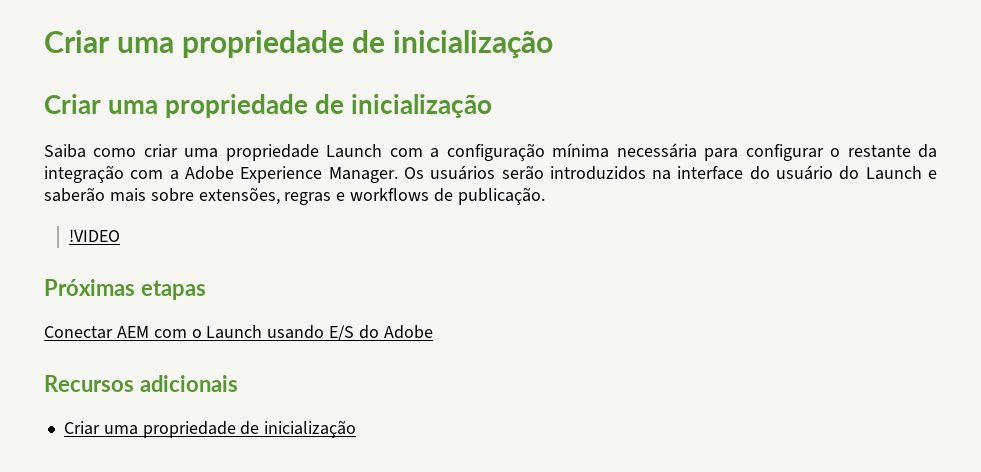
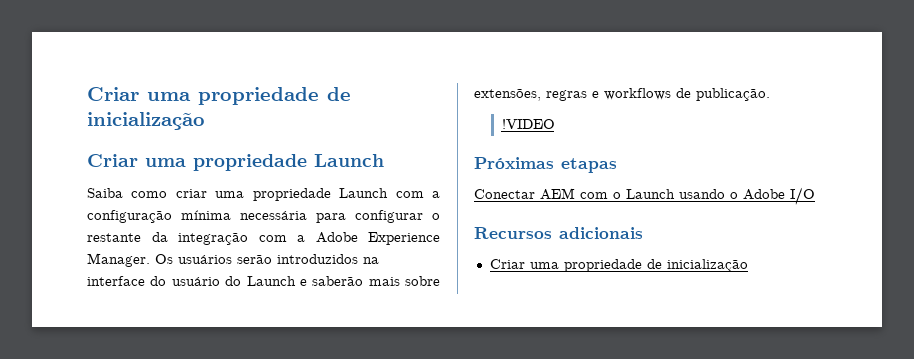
[315,94,493,118] de inicialização -> [314,154,384,167] Launch
[329,325,433,341] E/S do Adobe -> [730,187,815,205] o Adobe I/O

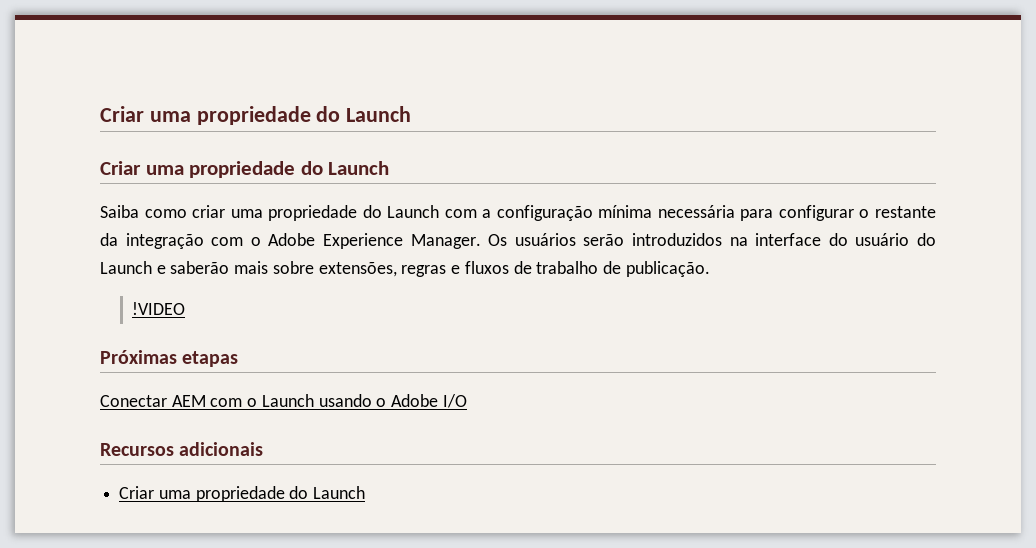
[87,87,351,105] [87,112,205,130] [87,154,307,171] Criar uma propriedade de inicialização // Criar uma propriedade -> [100,106,412,125] [100,161,323,178] Criar uma propriedade do Launch // Criar uma propriedade do
(331, 194) none -> [362,205,382,218] do
[297,235,305,242] a -> [250,237,261,246] o
[604,88,671,100] workflows -> [464,261,599,274] fluxos de trabalho
[646,259,748,272] de inicialização -> [289,486,366,499] do Launch

